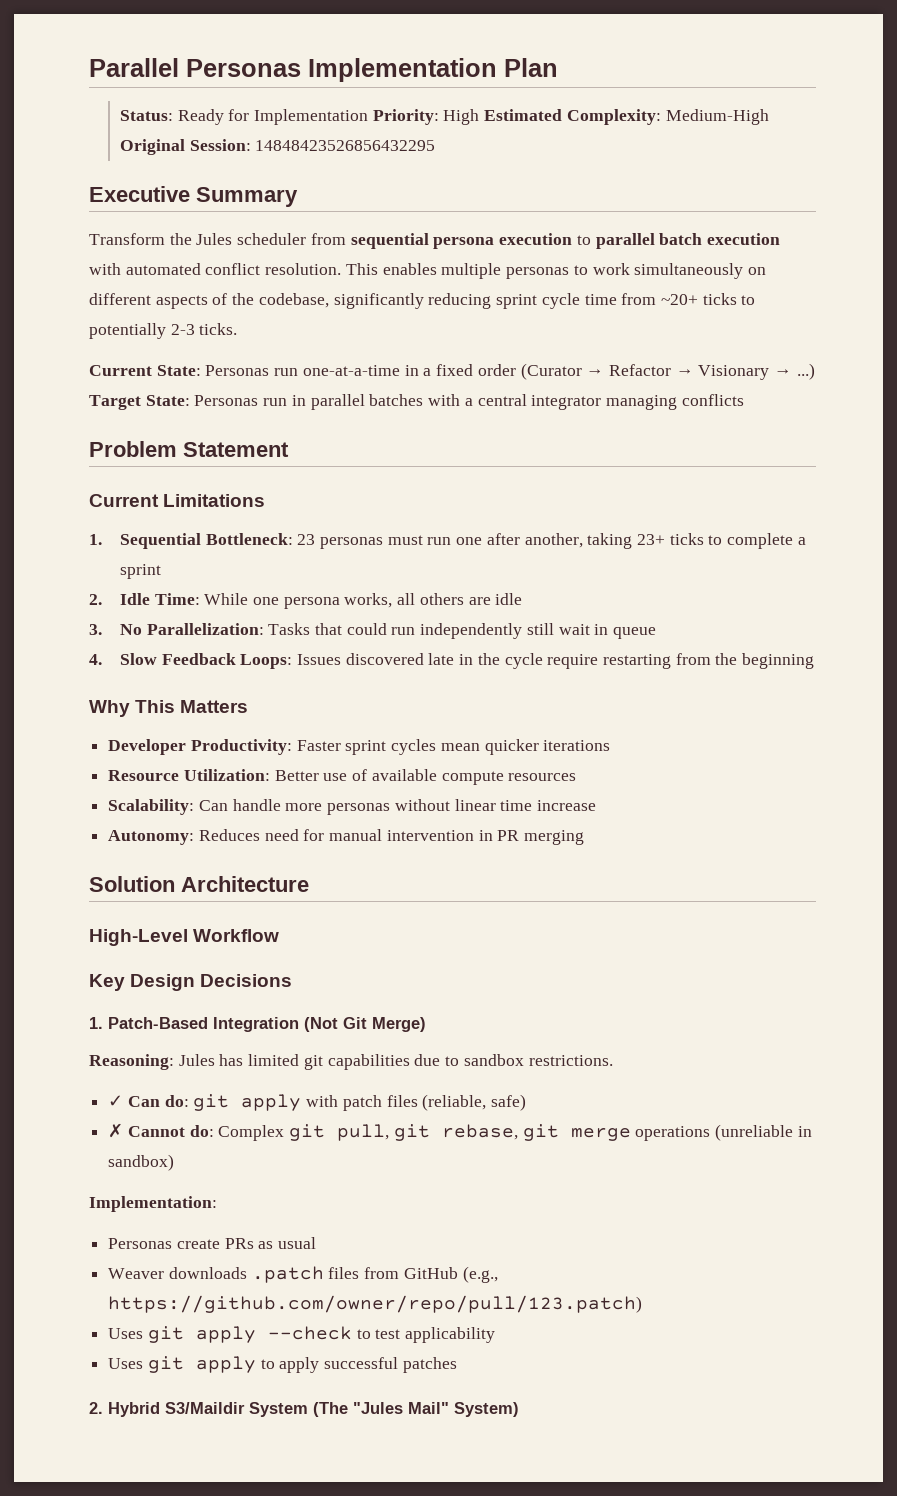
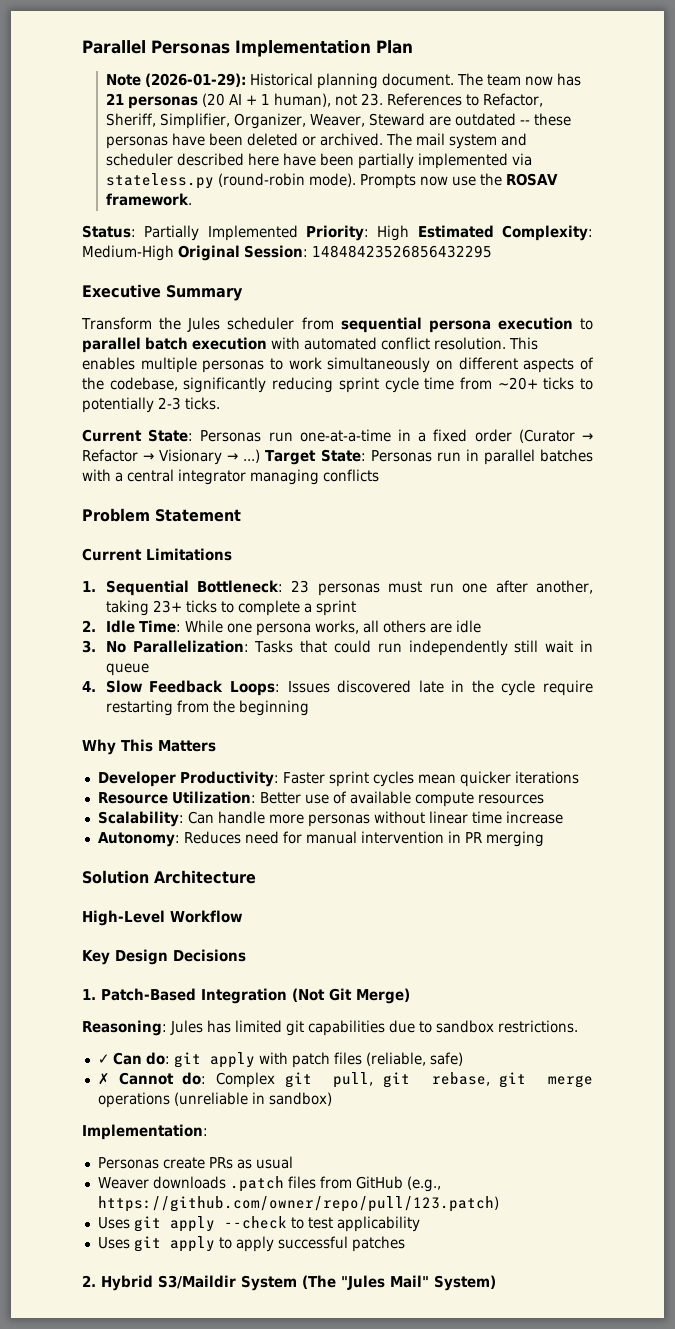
[119,109,368,125] Status: Ready for Implementation -> [105,73,581,89] [105,93,543,109] [105,113,571,129] [105,133,527,149] [105,153,532,169] [105,173,558,189] [105,193,192,206] [82,225,298,241] Note (2026-01-29): Historical planning document. The team now has 21 personas (20 AI + 1 human), not 23. References to Refactor, Sheriff, Simplifier, Organizer, Weaver, Steward are outdated -- these personas have been deleted or archived. The mail system and scheduler described here have been partially implemented via stateless.py (round-robin mode). Prompts now use the ROSAV framework. // Status: Partially Implemented

